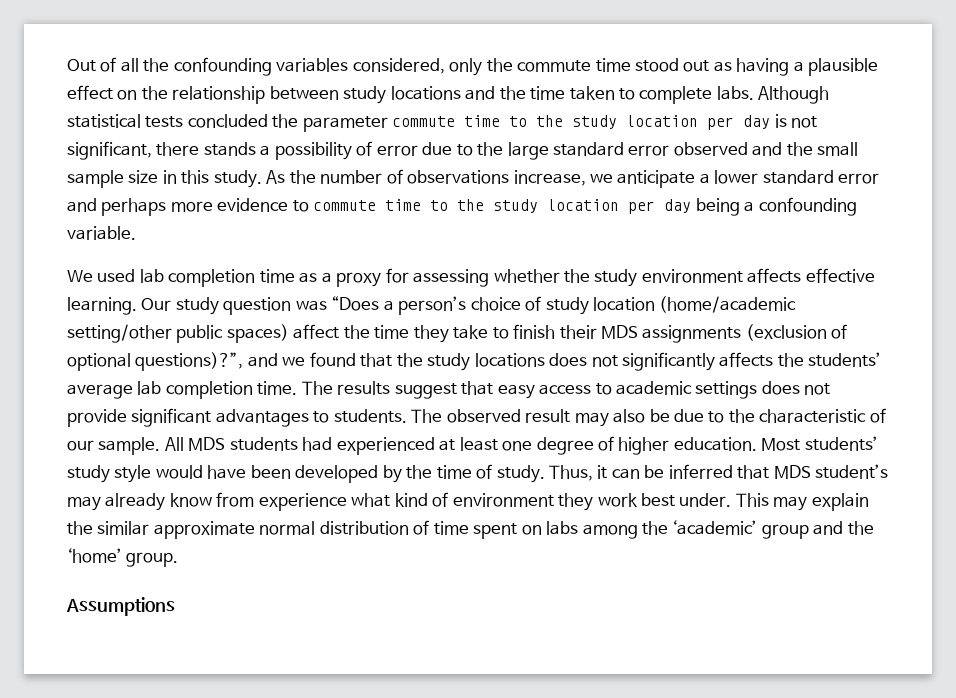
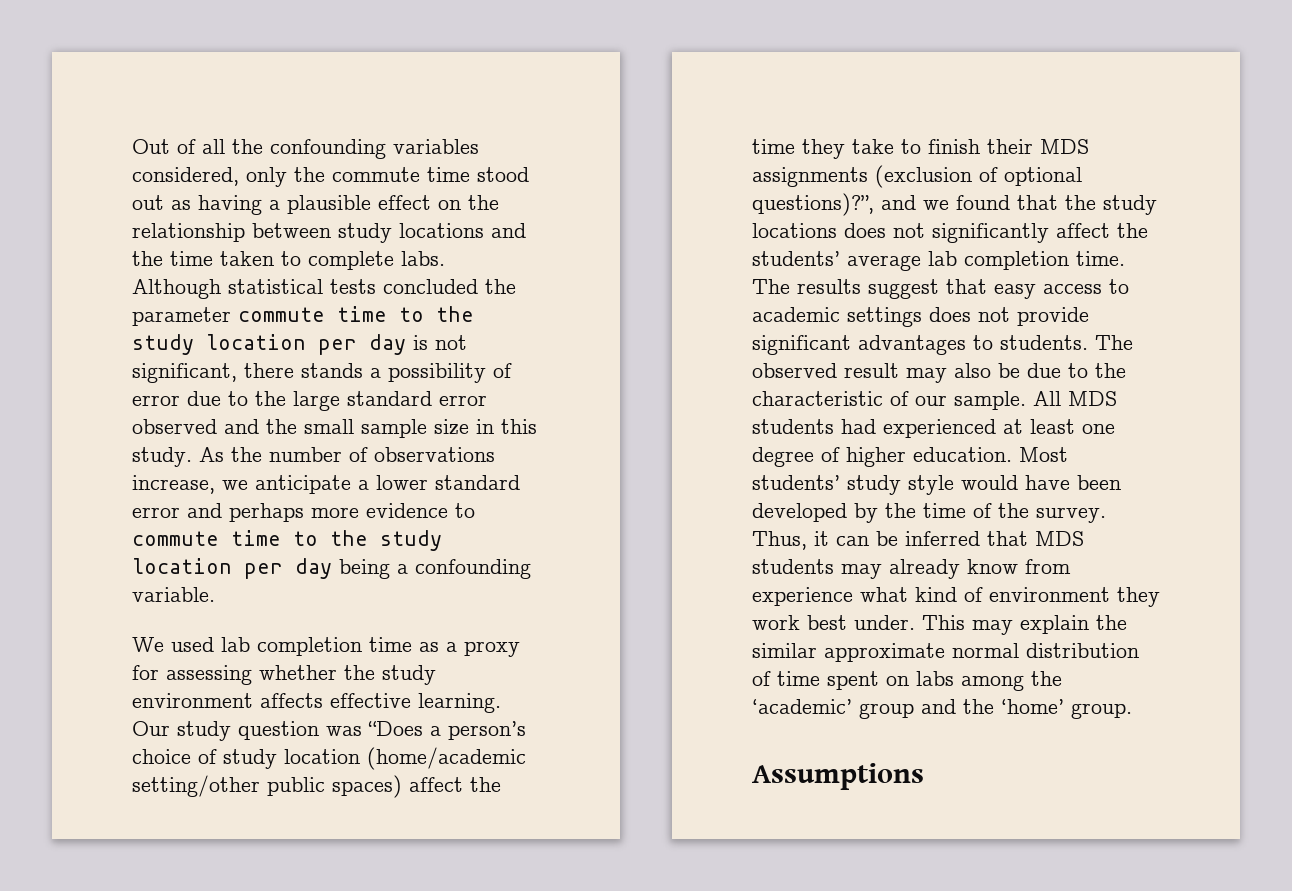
[719,352,774,367] affects -> [1056,223,1110,238] affect
[496,465,545,483] study. -> [998,503,1106,523] the survey.
[815,464,889,479] student’s -> [752,559,834,574] students

